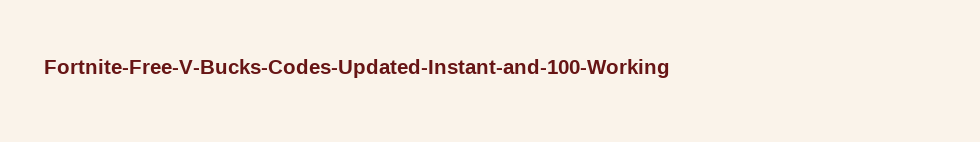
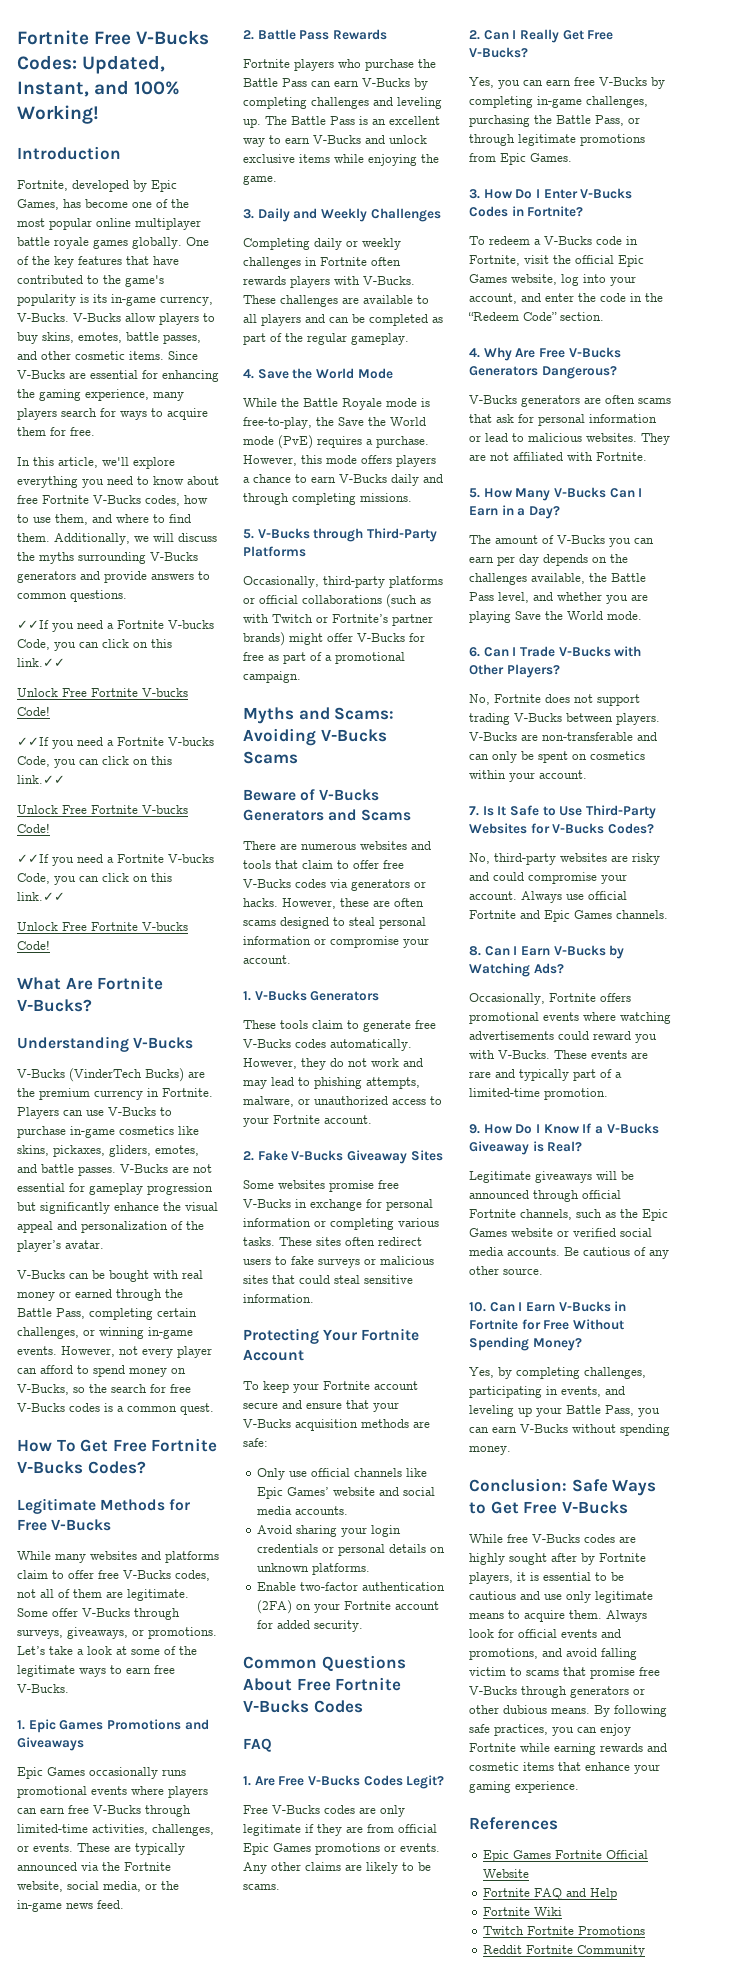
[44,59,670,78] Fortnite-Free-V-Bucks-Codes-Updated-Instant-and-100-Working -> [17,30,210,45] [17,55,166,74] [17,80,181,97] [17,105,99,124] [17,146,121,160] [17,180,177,192] [17,199,189,210] [17,218,201,230] [17,237,209,249] [17,256,179,268] [17,275,164,287] [17,294,213,306] [17,313,215,325] [17,332,201,344] [17,351,198,360] [17,370,219,382] [17,389,184,401] [17,408,208,420] [17,427,95,436] [17,457,175,469] [17,476,219,488] [17,495,208,506] [17,514,191,525] [17,533,217,545] [17,552,198,564] [17,571,210,583] [17,590,127,602] [17,620,214,632] [17,639,172,651] [17,658,65,667] [17,688,188,697] [17,706,50,716] [17,737,214,749] [17,756,172,768] [17,775,65,784] [17,805,188,814] [17,823,50,833] [17,854,214,866] [17,873,172,885] [17,892,65,901] [17,922,188,931] [17,940,50,950] [17,976,164,990] [17,999,92,1012] [17,1036,194,1052] [17,1068,205,1082] [17,1088,213,1100] [17,1107,172,1119] [17,1126,199,1138] [17,1145,199,1157] [17,1164,212,1176] [17,1183,213,1195] [17,1202,218,1214] [17,1221,204,1233] [17,1240,104,1252] [17,1270,203,1282] [17,1289,183,1301] [17,1308,197,1320] [17,1327,193,1339] [17,1346,212,1358] [17,1365,186,1377] [17,1384,191,1395] [17,1403,214,1415] [17,1438,218,1452] [17,1461,146,1474] [17,1498,191,1514] [17,1519,112,1531] [17,1551,219,1563] [17,1570,210,1581] [17,1589,189,1601] [17,1608,180,1620] [17,1627,217,1639] [17,1646,197,1655] [17,1665,175,1677] [17,1684,69,1693] [17,1719,209,1733] [17,1737,84,1751] [17,1767,186,1779] [17,1786,208,1798] [17,1805,191,1817] [17,1824,214,1836] [17,1843,185,1855] [17,1862,171,1871] [17,1881,179,1892] [17,1900,124,1912] [243,29,387,40] [243,59,436,71] [243,78,428,90] [243,97,442,109] [243,116,440,128] [243,135,427,147] [243,154,439,166] [243,175,277,185] [243,208,441,222] [243,238,401,250] [243,257,401,269] [243,276,415,288] [243,295,429,307] [243,314,443,326] [243,333,409,345] [243,368,393,379] [243,398,430,410] [243,417,426,429] [243,435,429,449] [243,455,436,467] [243,474,443,486] [243,493,412,505] [243,528,437,542] [243,546,306,557] [243,576,443,588] [243,594,431,608] [243,614,433,626] [243,632,425,646] [243,652,405,664] [243,671,301,683] [243,707,395,724] [243,728,387,746] [243,751,298,764] [243,789,380,801] [243,809,412,821] [243,841,431,850] [243,860,404,869] [243,879,426,891] [243,898,424,909] [243,917,426,929] [243,936,429,948] [243,955,291,964] [243,990,380,1001] [243,1020,436,1032] [243,1039,412,1051] [243,1058,423,1070] [243,1077,420,1089] [243,1096,442,1107] [243,1115,372,1127] [243,1150,443,1164] [243,1180,399,1192] [243,1199,433,1211] [243,1218,439,1230] [243,1237,422,1246] [243,1256,434,1268] [243,1275,413,1284] [243,1294,314,1303] [243,1328,420,1344] [243,1349,304,1361] [243,1381,418,1393] [243,1400,399,1412] [243,1419,430,1431] [243,1438,268,1447] [256,1468,427,1480] [256,1487,435,1499] [256,1506,348,1515] [256,1525,401,1537] [256,1544,445,1556] [256,1563,370,1575] [256,1582,445,1591] [256,1600,439,1614] [256,1620,363,1632] [243,1655,406,1672] [243,1677,402,1691] [243,1700,363,1713] [243,1738,272,1752] [243,1775,445,1789] [243,1805,405,1817] [243,1824,437,1836] [243,1843,440,1855] [243,1862,431,1874] [243,1884,280,1890] [469,29,614,43] [469,47,528,58] [469,77,665,89] [469,96,648,108] [469,115,640,127] [469,134,645,146] [469,153,572,165] [469,188,633,199] [469,206,584,217] [469,236,638,245] [469,255,644,267] [469,274,636,286] [469,293,663,304] [468,312,604,321] [469,347,621,361] [469,366,617,379] [469,395,671,407] [469,414,657,426] [469,433,670,445] [469,452,647,461] [469,487,643,501] [469,505,560,519] [469,535,654,547] [469,554,628,566] [469,573,646,585] [469,592,648,604] [469,611,642,623] [469,646,642,657] [469,664,560,678] [469,694,640,706] [469,713,660,725] [469,732,657,741] [469,751,645,763] [469,770,587,782] [469,805,656,819] [469,823,654,834] [469,853,660,865] [469,872,627,884] [469,891,627,903] [469,910,668,922] [469,945,625,959] [469,963,564,977] [469,993,631,1005] [469,1012,671,1024] [469,1031,657,1043] [469,1050,648,1059] [469,1069,622,1081] [469,1088,608,1100] [469,1123,659,1134] [469,1141,583,1155] [469,1171,634,1183] [469,1190,621,1202] [469,1209,668,1221] [469,1228,652,1237] [469,1247,669,1259] [469,1266,543,1275] [469,1301,627,1312] [469,1319,624,1330] [469,1337,582,1351] [469,1367,646,1379] [469,1386,625,1398] [469,1405,660,1417] [469,1424,670,1436] [469,1446,511,1455] [469,1478,657,1496] [469,1501,628,1514] [469,1534,636,1543] [469,1553,646,1565] [469,1572,624,1584] [469,1591,653,1603] [469,1610,647,1622] [469,1629,621,1638] [469,1648,637,1660] [469,1667,660,1679] [469,1686,645,1698] [469,1705,667,1717] [469,1724,631,1736] [469,1743,667,1755] [469,1762,660,1774] [469,1781,579,1793] [469,1817,558,1830] [482,1850,648,1862] [482,1869,529,1878] [482,1888,617,1900] [482,1907,562,1916] [482,1926,645,1935] [482,1945,645,1957] Fortnite Free V-Bucks Codes: Updated, Instant, and 100% Working! // Introduction // Fortnite, developed by Epic Games, has become one of the most popular online multiplayer battle royale games globally. One of the key features that have contributed to the game's popularity is its in-game currency, V-Bucks. V-Bucks allow players to buy skins, emotes, battle passes, and other cosmetic items. Since V-Bucks are essential for enhancing the gaming experience, many players search for ways to acquire them for free. // In this article, we'll explore everything you need to know about free Fortnite V-Bucks codes, how to use them, and where to find them. Additionally, we will discuss the myths surrounding V-Bucks generators and provide answers to common questions. // ✓✓If you need a Fortnite V-bucks Code, you can click on this link.✓✓ // Unlock Free Fortnite V-bucks Code! // ✓✓If you need a Fortnite V-bucks Code, you can click on this link.✓✓ // Unlock Free Fortnite V-bucks Code! // ✓✓If you need a Fortnite V-bucks Code, you can click on this link.✓✓ // Unlock Free Fortnite V-bucks Code! // What Are Fortnite V-Bucks? // Understanding V-Bucks // V-Bucks (VinderTech Bucks) are the premium currency in Fortnite. Players can use V-Bucks to purchase in-game cosmetics like skins, pickaxes, gliders, emotes, and battle passes. V-Bucks are not essential for gameplay progression but significantly enhance the visual appeal and personalization of the player’s avatar. // V-Bucks can be bought with real money or earned through the Battle Pass, completing certain challenges, or winning in-game events. However, not every player can afford to spend money on V-Bucks, so the search for free V-Bucks codes is a common quest. // How To Get Free Fortnite V-Bucks Codes? // Legitimate Methods for Free V-Bucks // While many websites and platforms claim to offer free V-Bucks codes, not all of them are legitimate. Some offer V-Bucks through surveys, giveaways, or promotions. Let’s take a look at some of the legitimate ways to earn free V-Bucks. // 1. Epic Games Promotions and Giveaways // Epic Games occasionally runs promotional events where players can earn free V-Bucks through limited-time activities, challenges, or events. These are typically announced via the Fortnite website, social media, or the in-game news feed. // 2. Battle Pass Rewards // Fortnite players who purchase the Battle Pass can earn V-Bucks by completing challenges and leveling up. The Battle Pass is an excellent way to earn V-Bucks and unlock exclusive items while enjoying the game. // 3. Daily and Weekly Challenges // Completing daily or weekly challenges in Fortnite often rewards players with V-Bucks. These challenges are available to all players and can be completed as part of the regular gameplay. // 4. Save the World Mode // While the Battle Royale mode is free-to-play, the Save the World mode (PvE) requires a purchase. However, this mode offers players a chance to earn V-Bucks daily and through completing missions. // 5. V-Bucks through Third-Party Platforms // Occasionally, third-party platforms or official collaborations (such as with Twitch or Fortnite’s partner brands) might offer V-Bucks for free as part of a promotional campaign. // Myths and Scams: Avoiding V-Bucks Scams // Beware of V-Bucks Generators and Scams // There are numerous websites and tools that claim to offer free V-Bucks codes via generators or hacks. However, these are often scams designed to steal personal information or compromise your account. // 1. V-Bucks Generators // These tools claim to generate free V-Bucks codes automatically. However, they do not work and may lead to phishing attempts, malware, or unauthorized access to your Fortnite account. // 2. Fake V-Bucks Giveaway Sites // Some websites promise free V-Bucks in exchange for personal information or completing various tasks. These sites often redirect users to fake surveys or malicious sites that could steal sensitive information. // Protecting Your Fortnite Account // To keep your Fortnite account secure and ensure that your V-Bucks acquisition methods are safe: // Only use official channels like Epic Games’ website and social media accounts. // Avoid sharing your login credentials or personal details on unknown platforms. // Enable two-factor authentication (2FA) on your Fortnite account for added security. // Common Questions About Free Fortnite V-Bucks Codes // FAQ // 1. Are Free V-Bucks Codes Legit? // Free V-Bucks codes are only legitimate if they are from official Epic Games promotions or events. Any other claims are likely to be scams. // 2. Can I Really Get Free V-Bucks? // Yes, you can earn free V-Bucks by completing in-game challenges, purchasing the Battle Pass, or through legitimate promotions from Epic Games. // 3. How Do I Enter V-Bucks Codes in Fortnite? // To redeem a V-Bucks code in Fortnite, visit the official Epic Games website, log into your account, and enter the code in the “Redeem Code” section. // 4. Why Are Free V-Bucks Generators Dangerous? // V-Bucks generators are often scams that ask for personal information or lead to malicious websites. They are not affiliated with Fortnite. // 5. How Many V-Bucks Can I Earn in a Day? // The amount of V-Bucks you can earn per day depends on the challenges available, the Battle Pass level, and whether you are playing Save the World mode. // 6. Can I Trade V-Bucks with Other Players? // No, Fortnite does not support trading V-Bucks between players. V-Bucks are non-transferable and can only be spent on cosmetics within your account. // 7. Is It Safe to Use Third-Party Websites for V-Bucks Codes? // No, third-party websites are risky and could compromise your account. Always use official Fortnite and Epic Games channels. // 8. Can I Earn V-Bucks by Watching Ads? // Occasionally, Fortnite offers promotional events where watching advertisements could reward you with V-Bucks. These events are rare and typically part of a limited-time promotion. // 9. How Do I Know If a V-Bucks Giveaway is Real? // Legitimate giveaways will be announced through official Fortnite channels, such as the Epic Games website or verified social media accounts. Be cautious of any other source. // 10. Can I Earn V-Bucks in Fortnite for Free Without Spending Money? // Yes, by completing challenges, participating in events, and leveling up your Battle Pass, you can earn V-Bucks without spending money. // Conclusion: Safe Ways to Get Free V-Bucks // While free V-Bucks codes are highly sought after by Fortnite players, it is essential to be cautious and use only legitimate means to acquire them. Always look for official events and promotions, and avoid falling victim to scams that promise free V-Bucks through generators or other dubious means. By following safe practices, you can enjoy Fortnite while earning rewards and cosmetic items that enhance your gaming experience. // References // Epic Games Fortnite Official Website // Fortnite FAQ and Help // Fortnite Wiki // Twitch Fortnite Promotions // Reddit Fortnite Community

